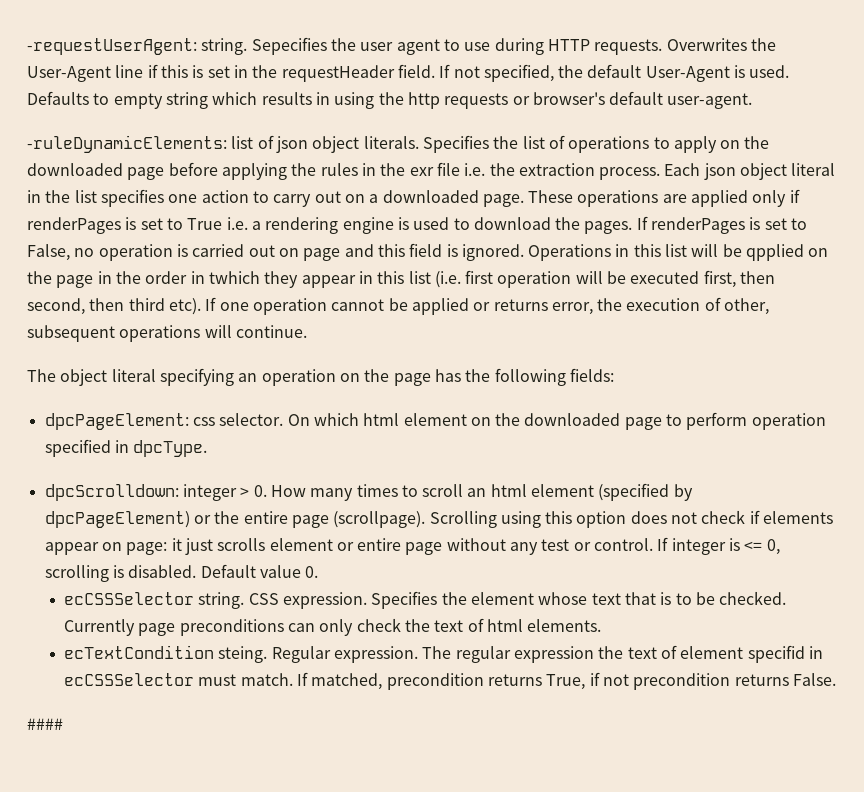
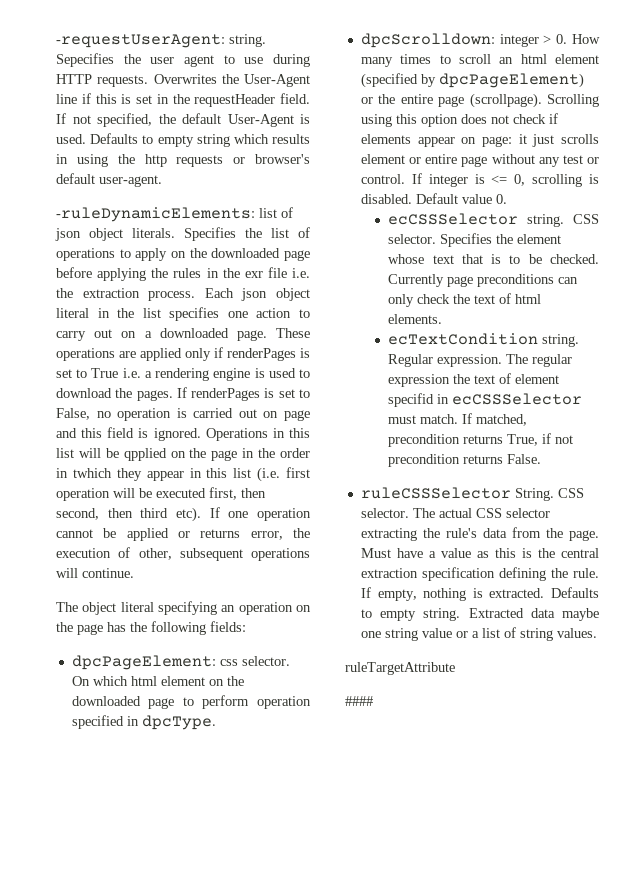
[283,592,368,609] expression. -> [388,234,437,244] selector.
[218,646,268,663] steing. -> [542,334,580,347] string.
(836, 679) none -> [360,487,584,501] [360,508,550,518] [360,527,599,541] [360,548,599,558] [360,567,599,581] [360,587,599,601] [360,608,599,621] [360,627,597,641] [345,662,455,675] // ruleCSSSelector String. CSS selector. The actual CSS selector extracting the rule's data from the page. Must have a value as this is the central extraction specification defining the rule. If empty, nothing is extracted. Defaults to empty string. Extracted data maybe one string value or a list of string values. // ruleTargetAttribute

